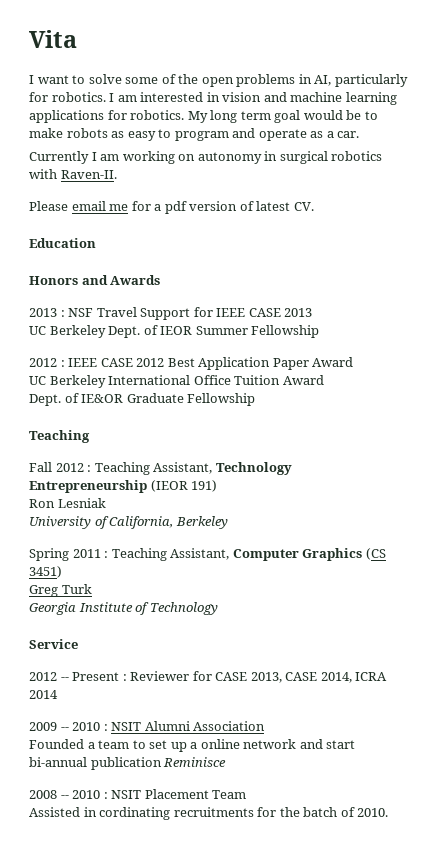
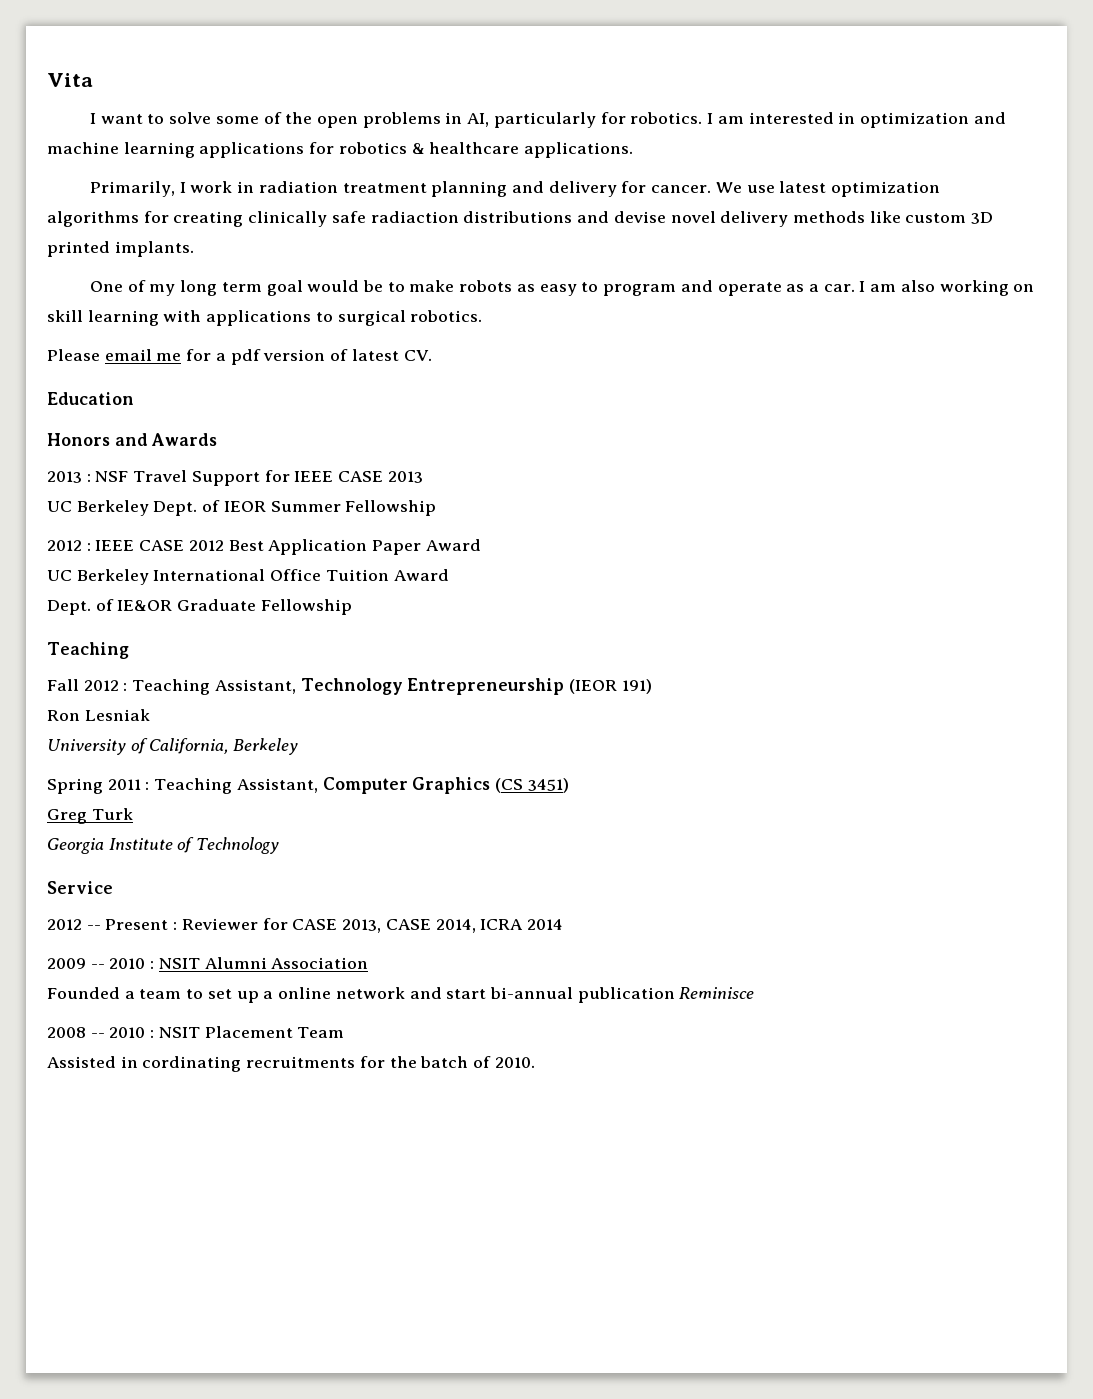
[222,92,262,102] vision -> [859,112,969,128] optimization
[130,110,208,123] robotics. My -> [338,142,634,158] [89,181,941,197] [47,211,994,227] [47,241,194,257] [89,280,176,296] robotics & healthcare applications. // Primarily, I work in radiation treatment planning and delivery for cancer. We use latest optimization algorithms for creating clinically safe radiaction distributions and devise novel delivery methods like custom 3D printed implants. // One of my
[29,151,120,164] // Currently I am -> [859,280,935,292] I am also
[197,151,383,164] [29,169,117,179] autonomy in surgical robotics with Raven-II. -> [47,310,483,326] skill learning with applications to surgical robotics.

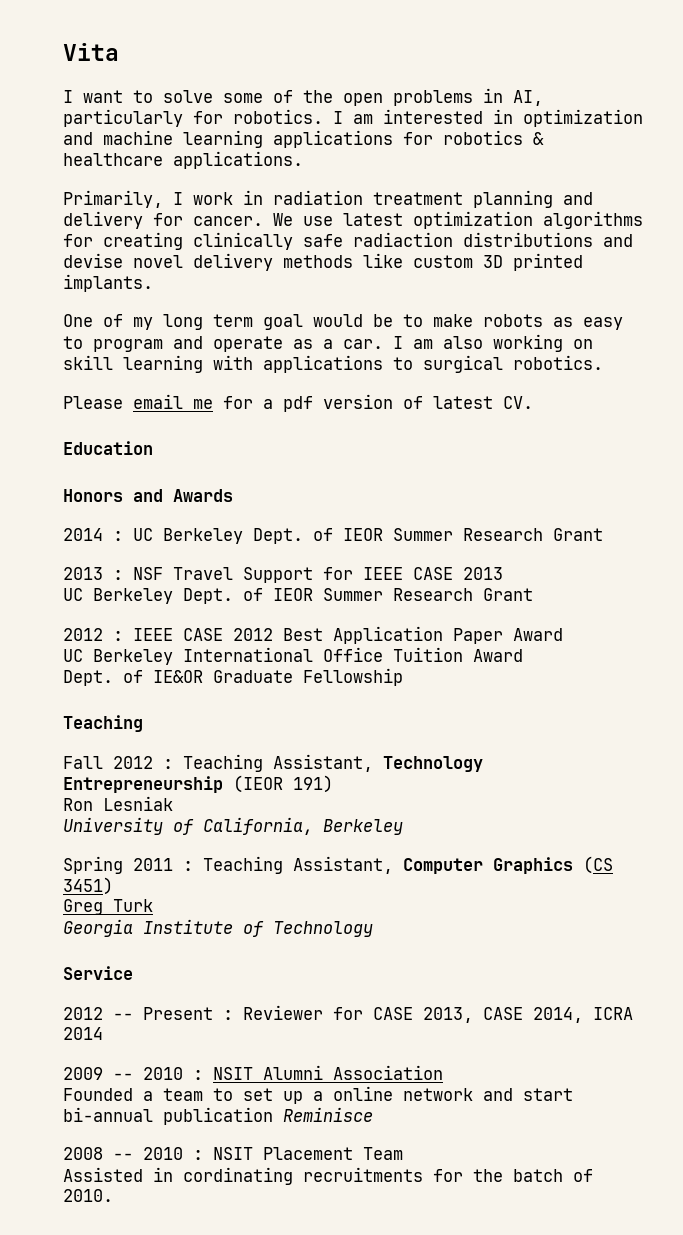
(218, 439) none -> [63,528,603,544] // 2014 : UC Berkeley Dept. of IEOR Summer Research Grant
[345,500,437,516] Fellowship -> [393,588,533,601] Research Grant

